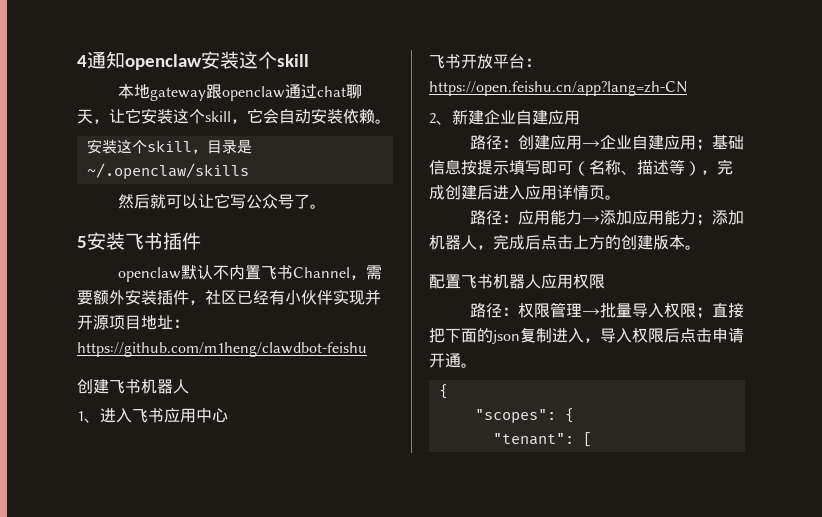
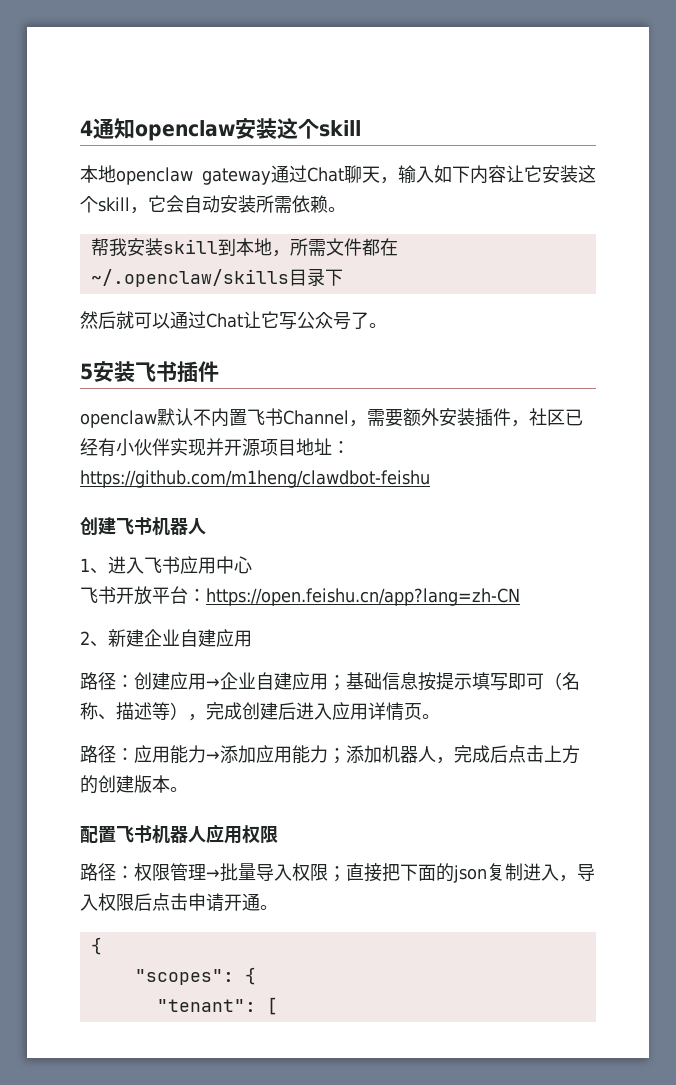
[149,84,362,101] [77,109,109,124] gateway跟openclaw通过chat聊天， -> [116,165,506,185] openclaw gateway通过Chat聊天，输入如下内容
(343, 116) none -> [256,195,292,213] 所需
[86,139,252,154] [86,163,249,180] 安装这个skill，目录是~/.openclaw/skills -> [90,238,398,257] [90,268,343,287] 帮我安装skill到本地，所需文件都在~/.openclaw/skills目录下
(198, 201) none -> [170,311,243,329] 通过Chat

